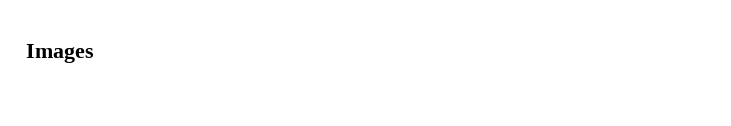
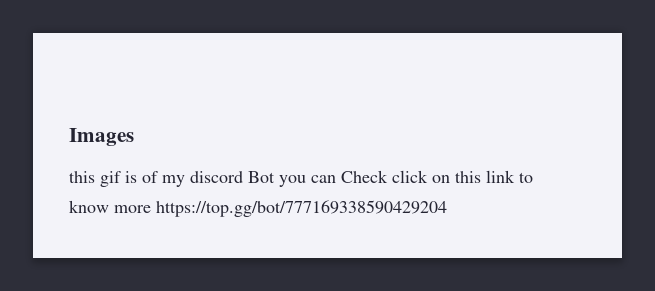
(94, 53) none -> [69,170,533,187] [69,200,447,217] // this gif is of my discord Bot you can Check click on this link to know more https://top.gg/bot/777169338590429204

